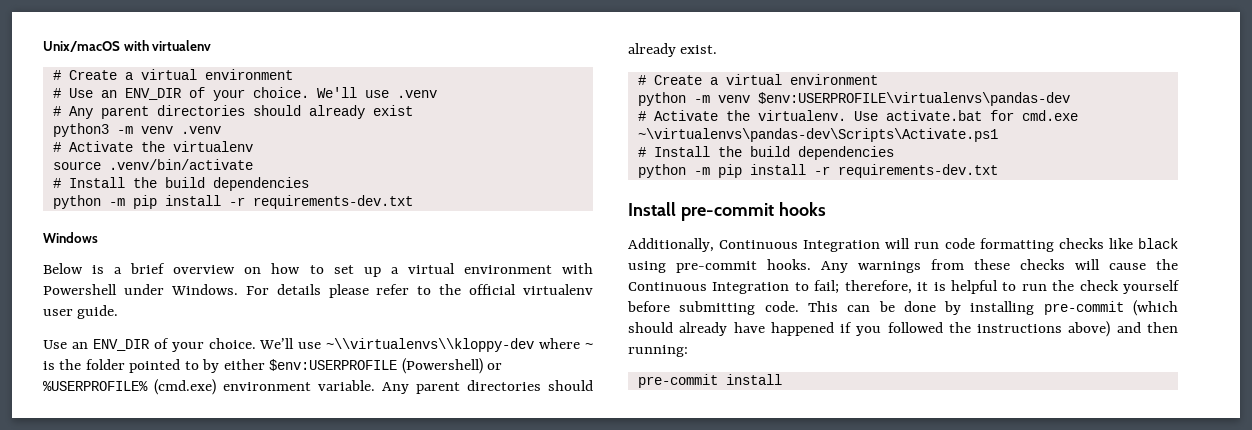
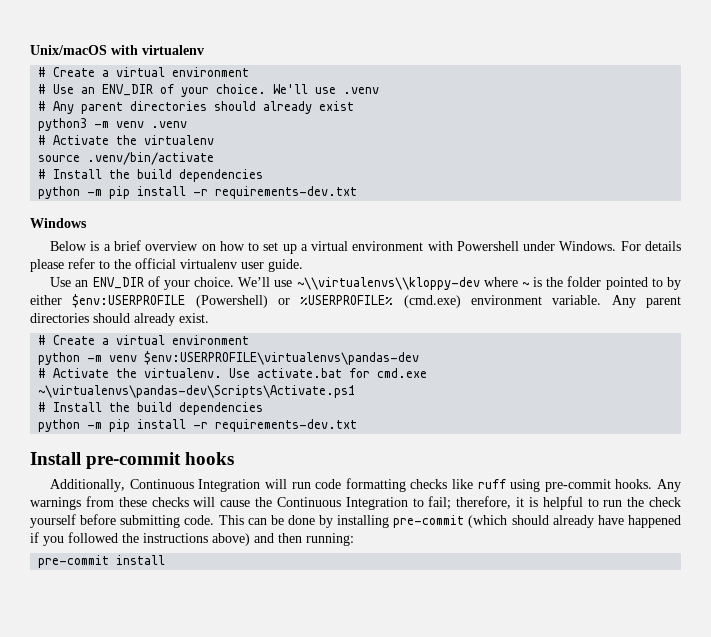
[1137,238,1178,249] black -> [477,479,506,489] ruff

